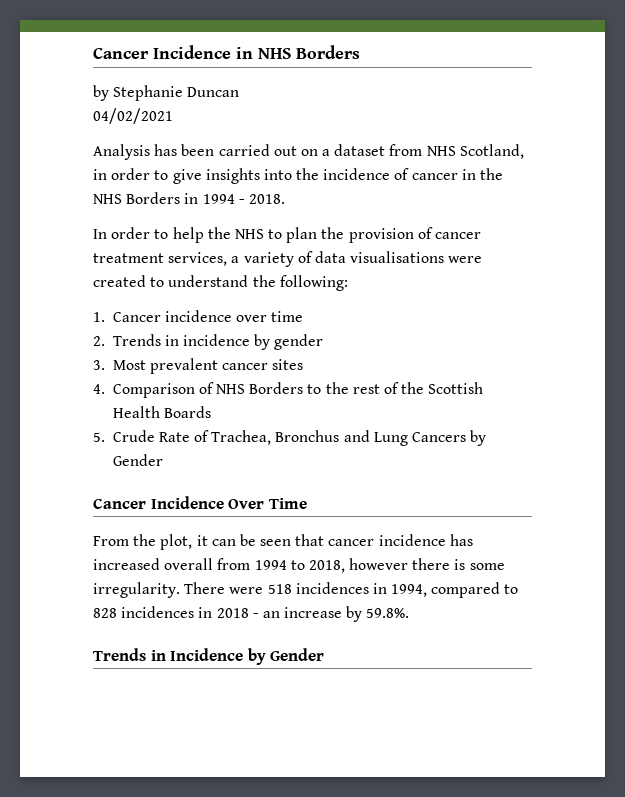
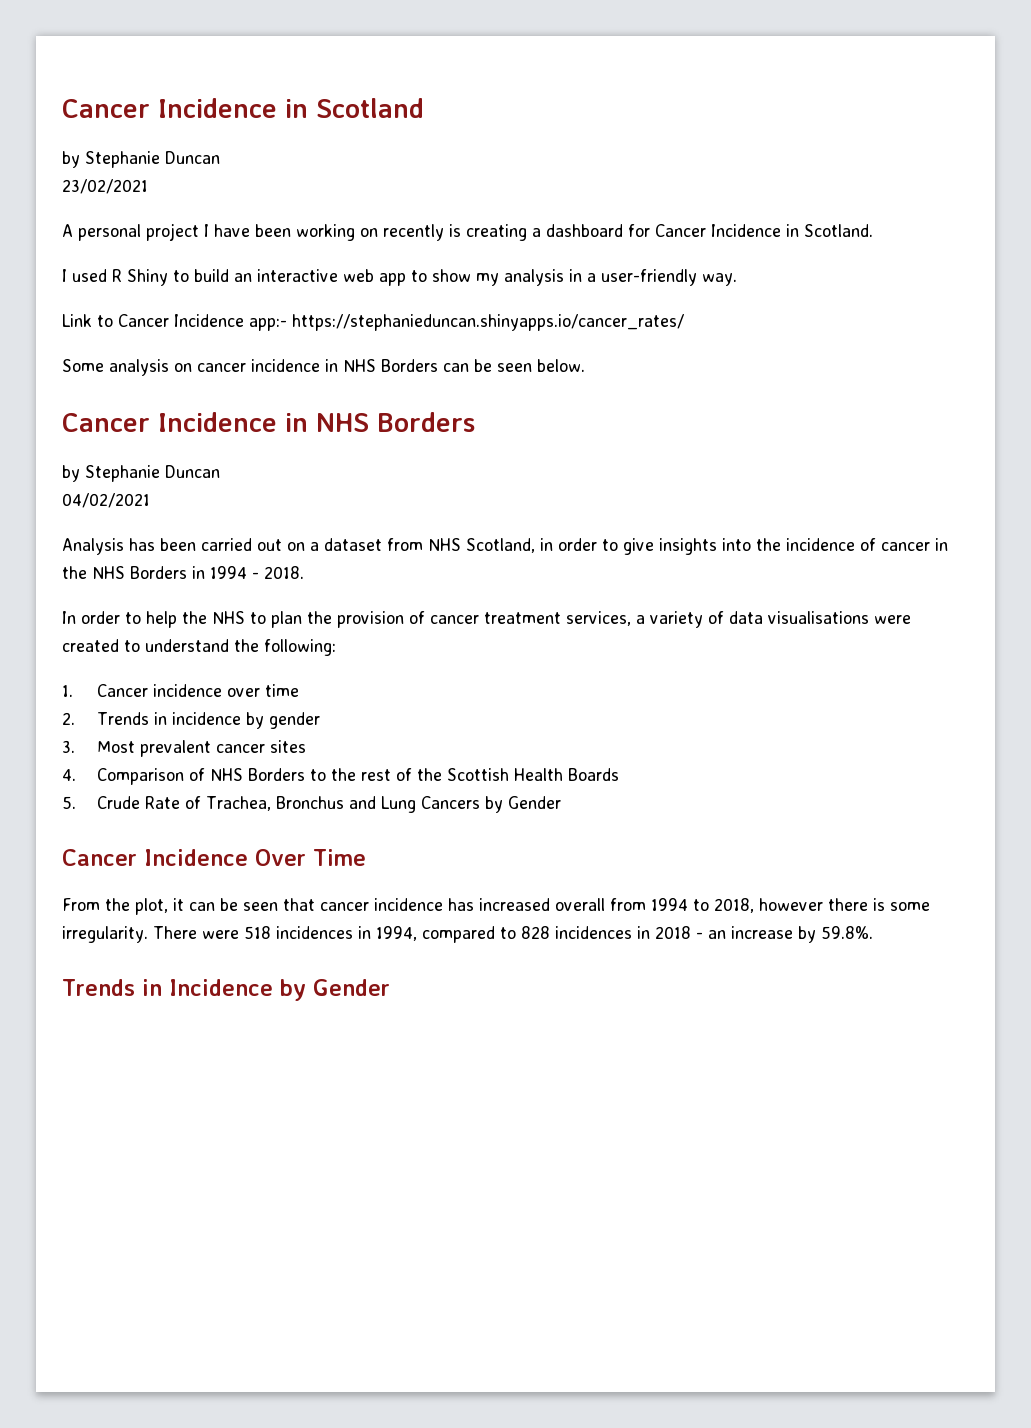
[93,45,253,59] Cancer Incidence in -> [62,98,424,118] [62,151,220,168] [62,179,148,194] [62,223,873,241] [62,269,737,286] [62,314,684,331] [62,359,585,376] [62,412,308,432] Cancer Incidence in Scotland // by Stephanie Duncan // 23/02/2021 // A personal project I have been working on recently is creating a dashboard for Cancer Incidence in Scotland. // I used R Shiny to build an interactive web app to show my analysis in a user-friendly way. // Link to Cancer Incidence app:- https://stephanieduncan.shinyapps.io/cancer_rates/ // Some analysis on cancer incidence in NHS Borders can be seen below. // Cancer Incidence in

